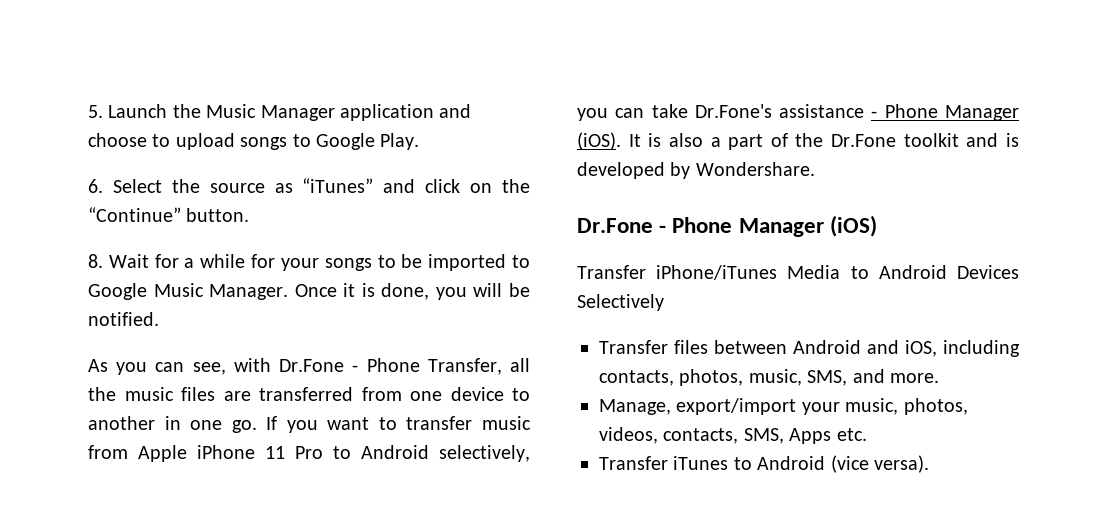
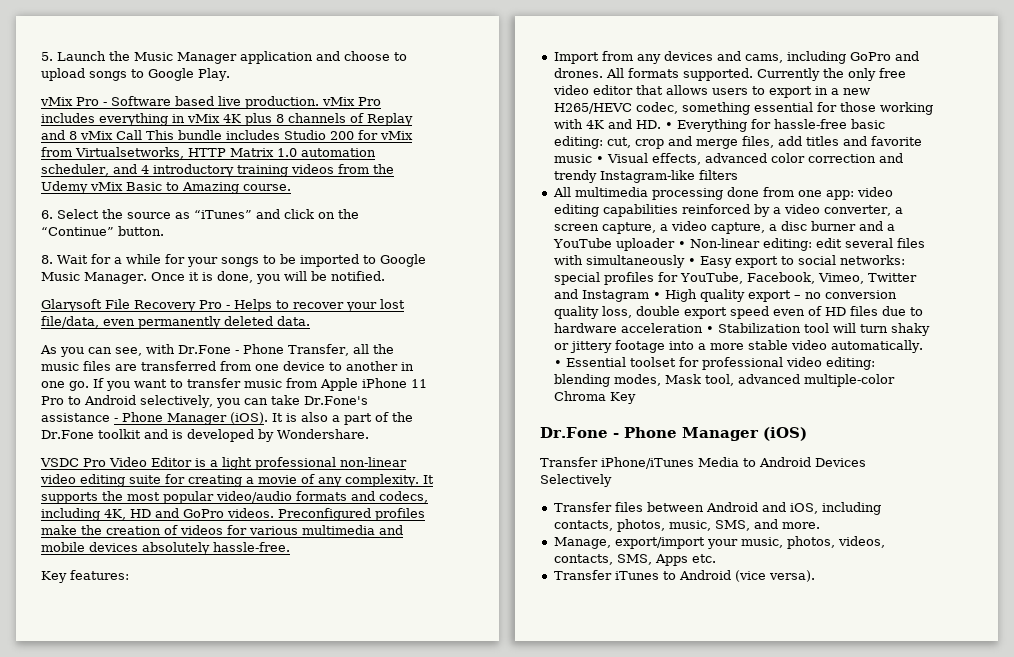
(420, 141) none -> [40,96,381,109] [41,113,413,126] [41,130,413,140] [41,147,376,159] [41,164,394,177] [41,181,291,194] // vMix Pro - Software based live production. vMix Pro includes everything in vMix 4K plus 8 channels of Replay and 8 vMix Call This bundle includes Studio 200 for vMix from Virtualsetworks, HTTP Matrix 1.0 automation scheduler, and 4 introductory training videos from the Udemy vMix Basic to Amazing course.
(159, 319) none -> [41,299,405,312] [41,316,310,329] // Glarysoft File Recovery Pro - Helps to recover your lost file/data, even permanently deleted data.
(815, 169) none -> [40,457,407,470] [40,474,434,487] [41,491,428,504] [41,508,425,521] [41,525,403,535] [41,542,290,555] [41,570,129,583] [553,51,919,64] [553,68,906,81] [552,85,870,98] [553,102,933,115] [553,119,885,132] [553,136,922,149] [553,153,903,165] [553,170,738,183] [552,187,893,200] [553,204,903,217] [553,221,895,234] [552,238,925,251] [553,255,905,268] [553,272,917,285] [553,289,897,302] [553,306,923,319] [553,323,930,336] [553,340,923,353] [553,357,875,370] [553,374,895,387] [553,391,636,404] // VSDC Pro Video Editor is a light professional non-linear video editing suite for creating a movie of any complexity. It supports the most popular video/audio formats and codecs, including 4K, HD and GoPro videos. Preconfigured profiles make the creation of videos for various multimedia and mobile devices absolutely hassle-free. // Key features: // Import from any devices and cams, including GoPro and drones. All formats supported. Сurrently the only free video editor that allows users to export in a new H265/HEVC codec, something essential for those working with 4K and HD. • Everything for hassle-free basic editing: cut, crop and merge files, add titles and favorite music • Visual effects, advanced color correction and trendy Instagram-like filters // All multimedia processing done from one app: video editing capabilities reinforced by a video converter, a screen capture, a video capture, a disc burner and a YouTube uploader • Non-linear editing: edit several files with simultaneously • Easy export to social networks: special profiles for YouTube, Facebook, Vimeo, Twitter and Instagram • High quality export – no conversion quality loss, double export speed even of HD files due to hardware acceleration • Stabilization tool will turn shaky or jittery footage into a more stable video automatically. • Essential toolset for professional video editing: blending modes, Mask tool, advanced multiple-color Chroma Key

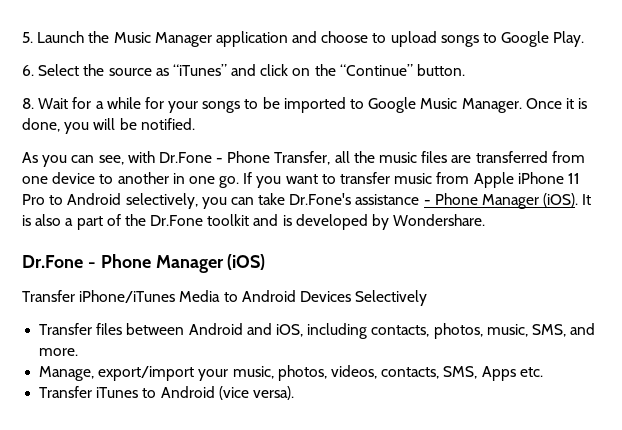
[40,96,381,109] [41,113,413,126] [41,130,413,140] [41,147,376,159] [41,164,394,177] [41,181,291,194] // vMix Pro - Software based live production. vMix Pro includes everything in vMix 4K plus 8 channels of Replay and 8 vMix Call This bundle includes Studio 200 for vMix from Virtualsetworks, HTTP Matrix 1.0 automation scheduler, and 4 introductory training videos from the Udemy vMix Basic to Amazing course. -> (585, 39) none
[41,299,405,312] [41,316,310,329] // Glarysoft File Recovery Pro - Helps to recover your lost file/data, even permanently deleted data. -> (195, 124) none
[40,457,407,470] [40,474,434,487] [41,491,428,504] [41,508,425,521] [41,525,403,535] [41,542,290,555] [41,570,129,583] [553,51,919,64] [553,68,906,81] [552,85,870,98] [553,102,933,115] [553,119,885,132] [553,136,922,149] [553,153,903,165] [553,170,738,183] [552,187,893,200] [553,204,903,217] [553,221,895,234] [552,238,925,251] [553,255,905,268] [553,272,917,285] [553,289,897,302] [553,306,923,319] [553,323,930,336] [553,340,923,353] [553,357,875,370] [553,374,895,387] [553,391,636,404] // VSDC Pro Video Editor is a light professional non-linear video editing suite for creating a movie of any complexity. It supports the most popular video/audio formats and codecs, including 4K, HD and GoPro videos. Preconfigured profiles make the creation of videos for various multimedia and mobile devices absolutely hassle-free. // Key features: // Import from any devices and cams, including GoPro and drones. All formats supported. Сurrently the only free video editor that allows users to export in a new H265/HEVC codec, something essential for those working with 4K and HD. • Everything for hassle-free basic editing: cut, crop and merge files, add titles and favorite music • Visual effects, advanced color correction and trendy Instagram-like filters // All multimedia processing done from one app: video editing capabilities reinforced by a video converter, a screen capture, a video capture, a disc burner and a YouTube uploader • Non-linear editing: edit several files with simultaneously • Easy export to social networks: special profiles for YouTube, Facebook, Vimeo, Twitter and Instagram • High quality export – no conversion quality loss, double export speed even of HD files due to hardware acceleration • Stabilization tool will turn shaky or jittery footage into a more stable video automatically. • Essential toolset for professional video editing: blending modes, Mask tool, advanced multiple-color Chroma Key -> (486, 220) none

